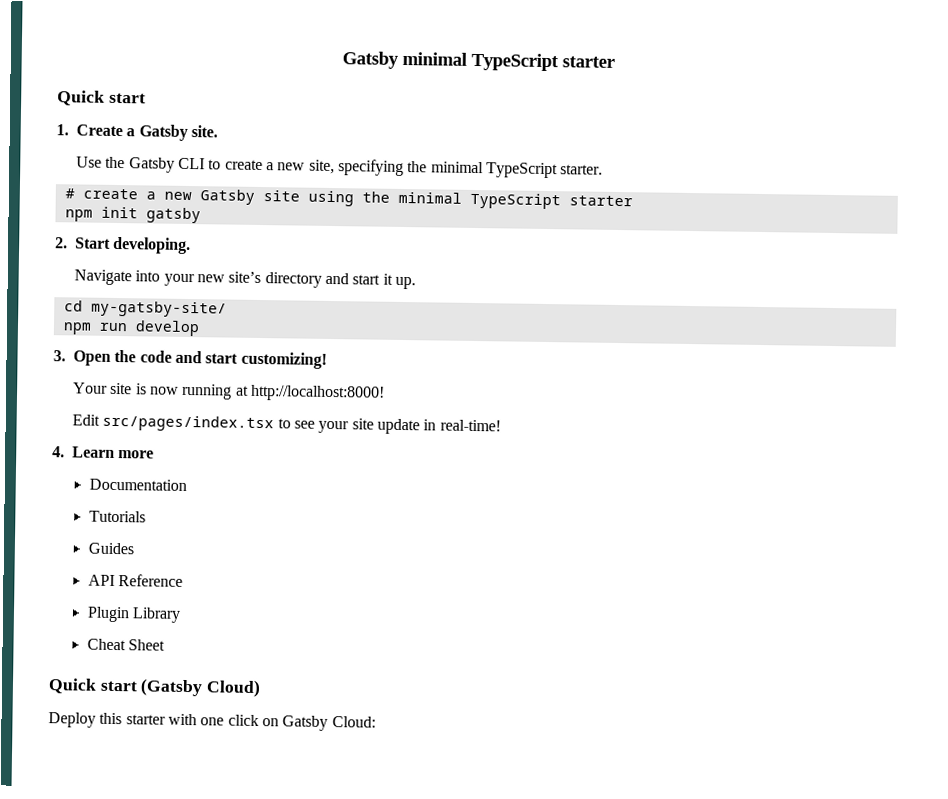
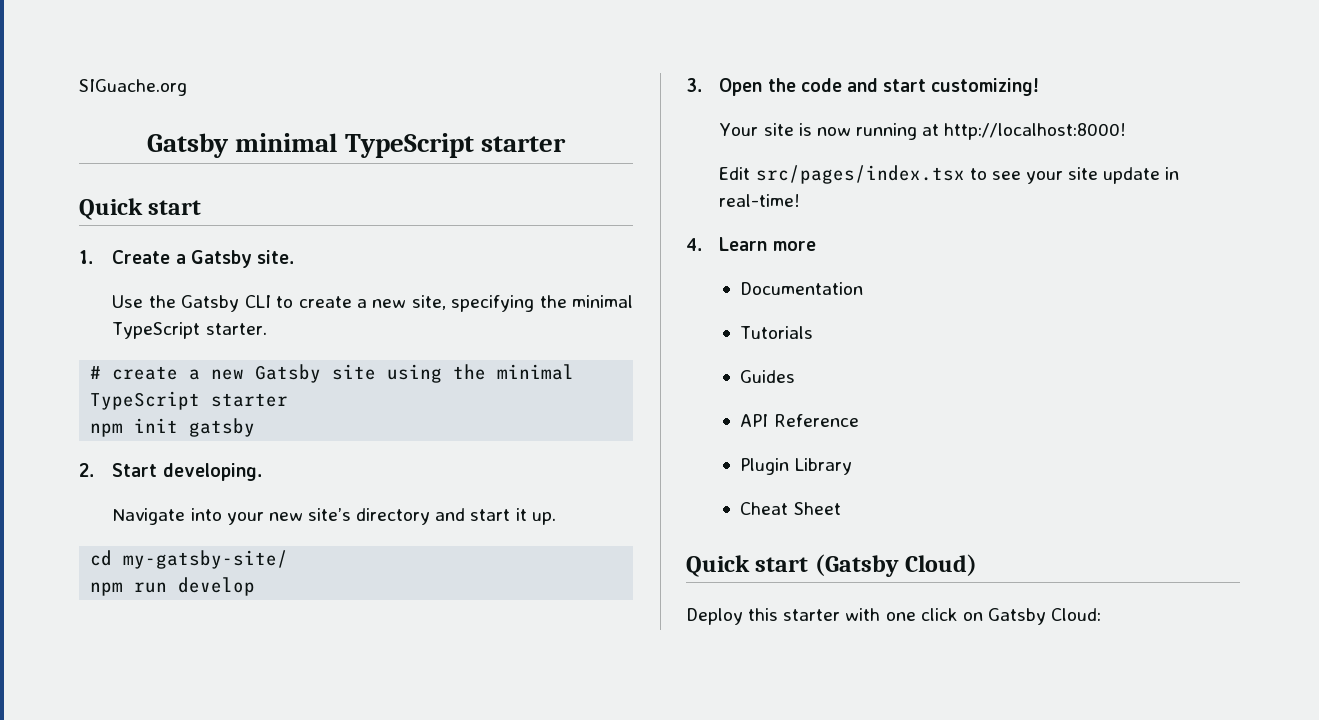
(342, 60) none -> [79,79,187,96] SIGuache.org //

